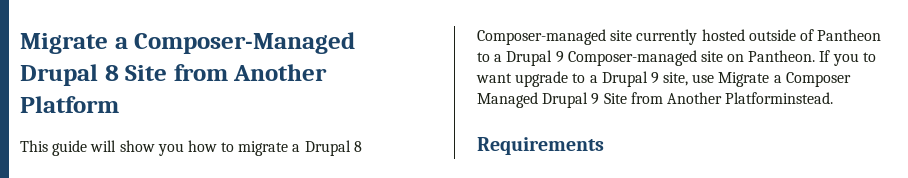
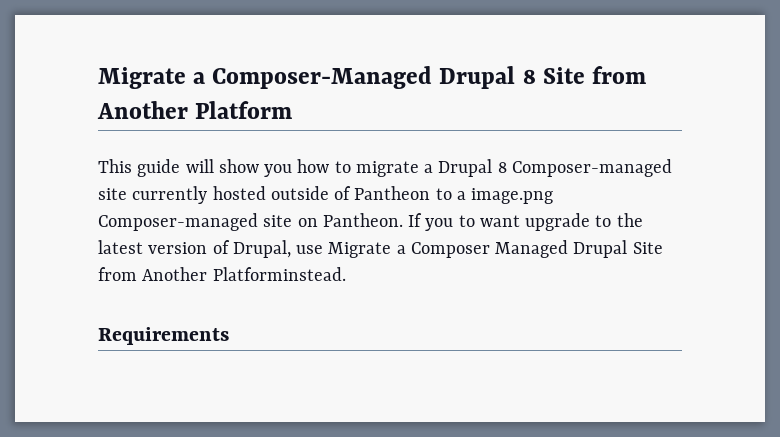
[506,50,564,66] Drupal 9 -> [471,188,554,204] image.png
[589,71,689,87] a Drupal 9 site, -> [616,213,643,227] [98,240,291,258] the latest version of Drupal,
[591,93,600,105] 9 -> (628, 249) none

